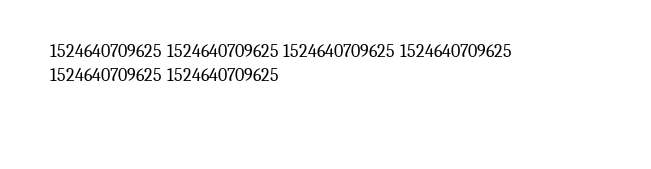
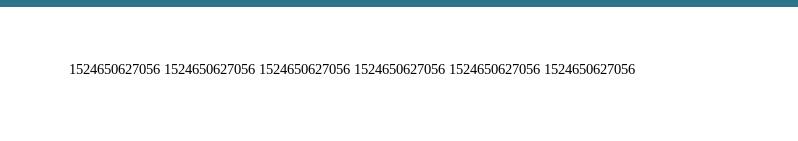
[50,44,513,57] [50,68,279,81] 1524640709625 1524640709625 1524640709625 1524640709625 1524640709625 1524640709625 -> [69,64,635,74] 1524650627056 1524650627056 1524650627056 1524650627056 1524650627056 1524650627056

